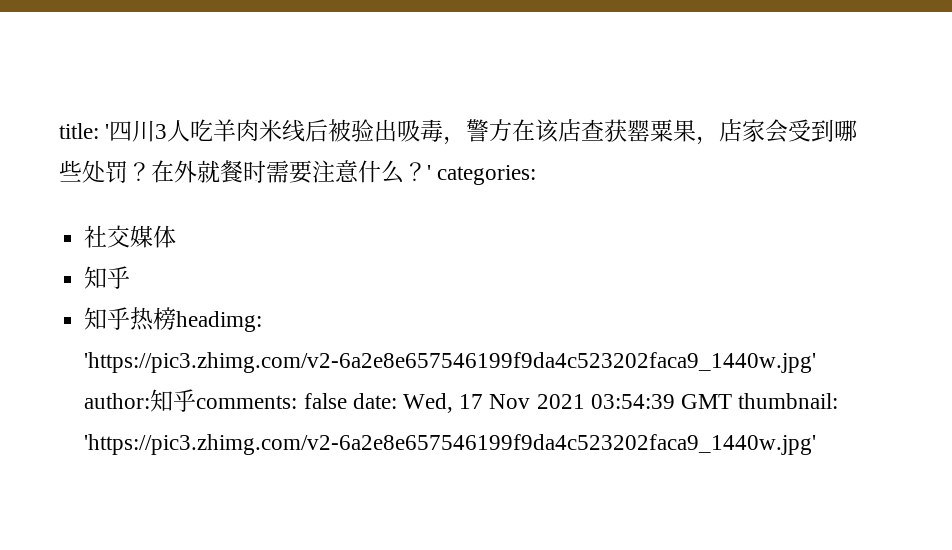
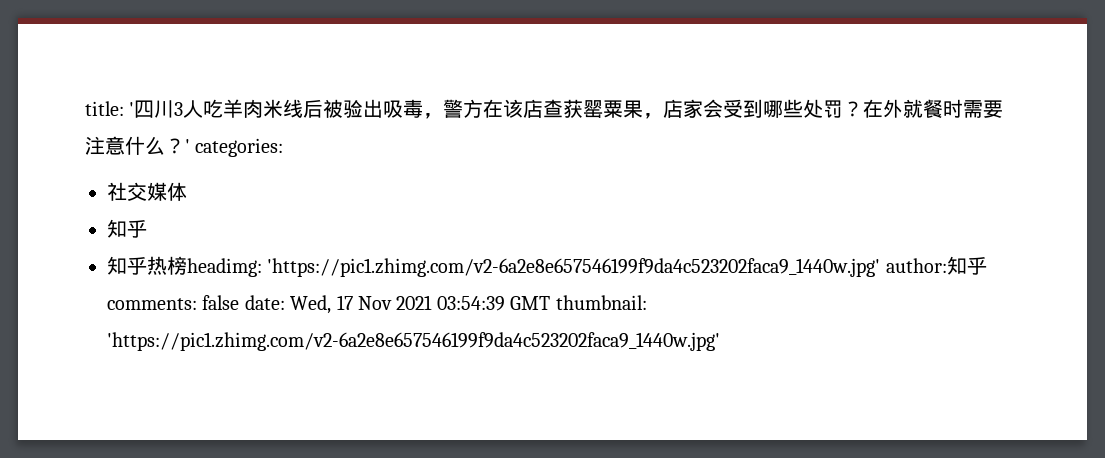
[84,352,817,373] 'https://pic3.zhimg.com/v2-6a2e8e657546199f9da4c523202faca9_1440w.jpg' -> [267,258,881,277] 'https://pic1.zhimg.com/v2-6a2e8e657546199f9da4c523202faca9_1440w.jpg'
[84,434,817,455] 'https://pic3.zhimg.com/v2-6a2e8e657546199f9da4c523202faca9_1440w.jpg' -> [107,332,720,351] 'https://pic1.zhimg.com/v2-6a2e8e657546199f9da4c523202faca9_1440w.jpg'

